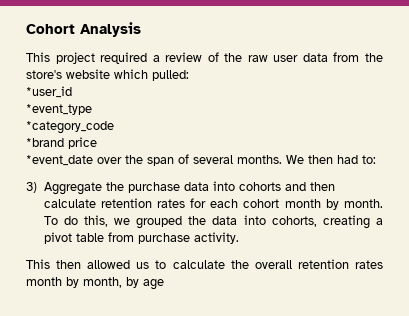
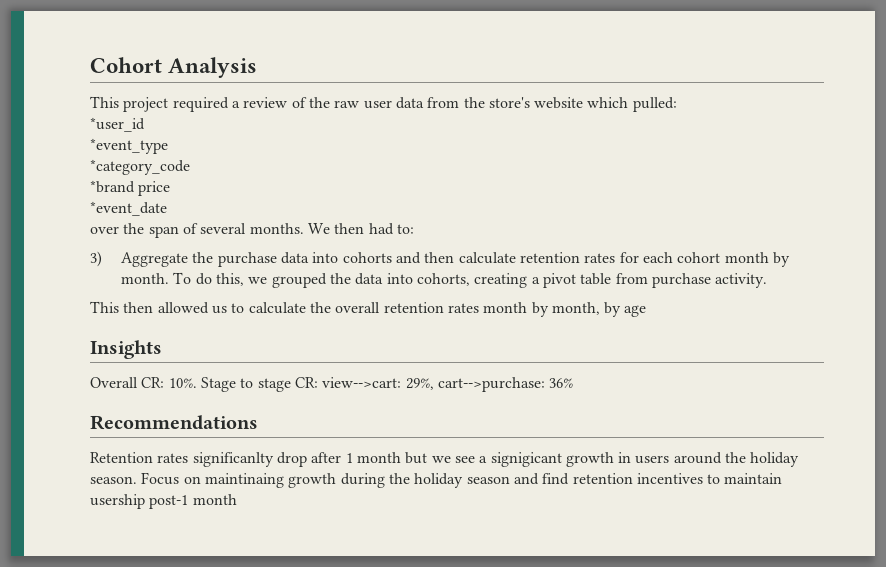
(93, 160) none -> (167, 208) //
(164, 284) none -> [90,340,162,359] [90,377,574,392] [90,415,258,430] [90,452,800,467] [90,472,783,488] [90,494,237,509] // Insights // Overall CR: 10%. Stage to stage CR: view-->cart: 29%, cart-->purchase: 36% // Recommendations // Retention rates significanlty drop after 1 month but we see a signigicant growth in users around the holiday season. Focus on maintinaing growth during the holiday season and find retention incentives to maintain usership post-1 month

